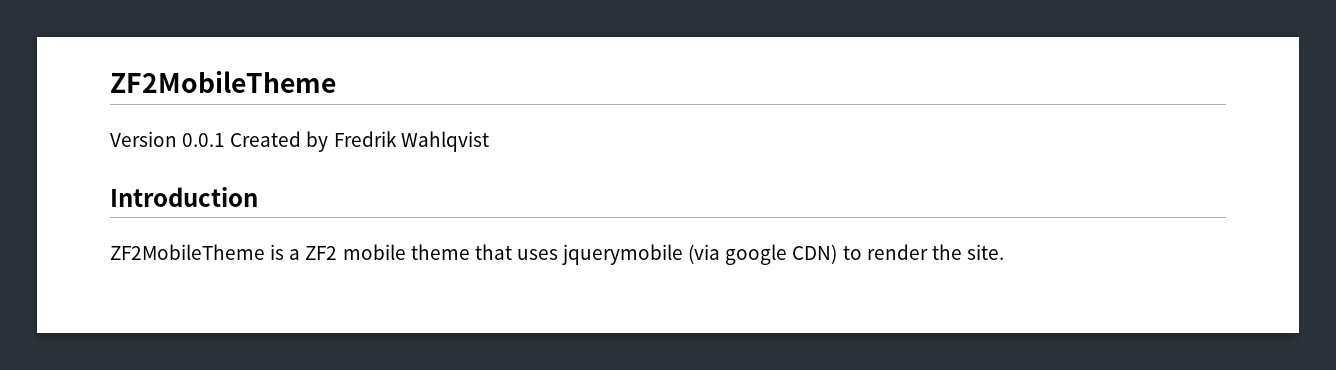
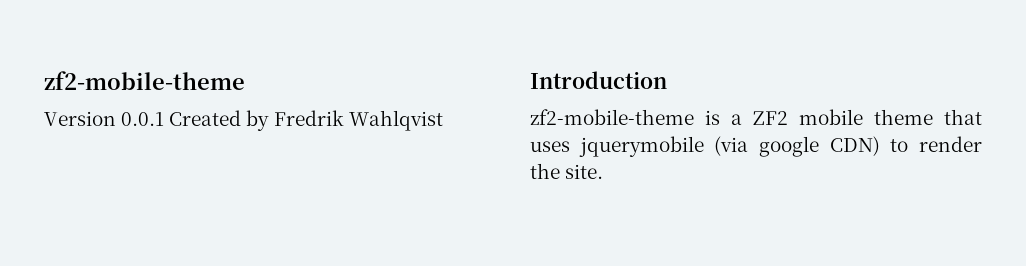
[110,71,336,93] ZF2MobileTheme -> [44,71,245,90] zf2-mobile-theme
[110,244,265,260] ZF2MobileTheme -> [530,109,694,125] zf2-mobile-theme

